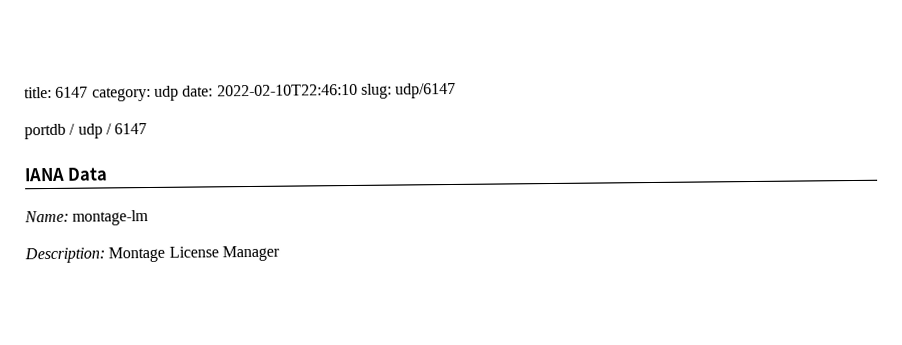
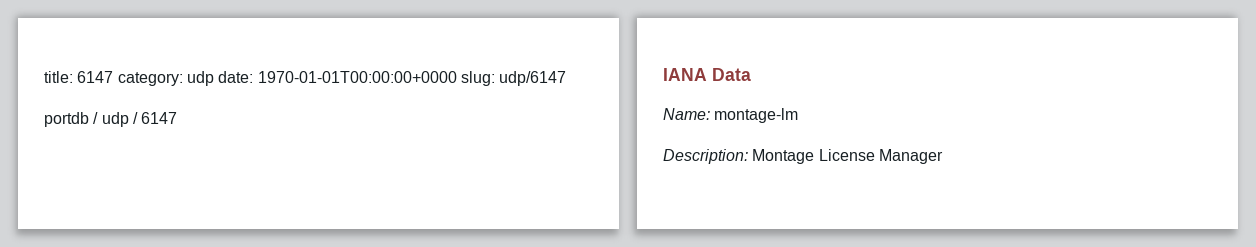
[216,83,358,97] 2022-02-10T22:46:10 -> [257,71,457,83] 1970-01-01T00:00:00+0000

